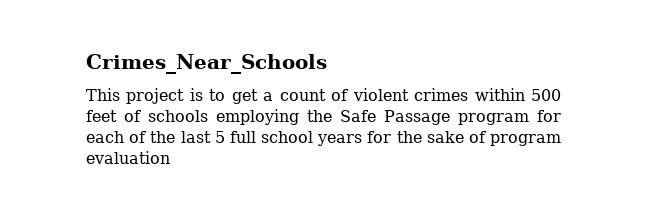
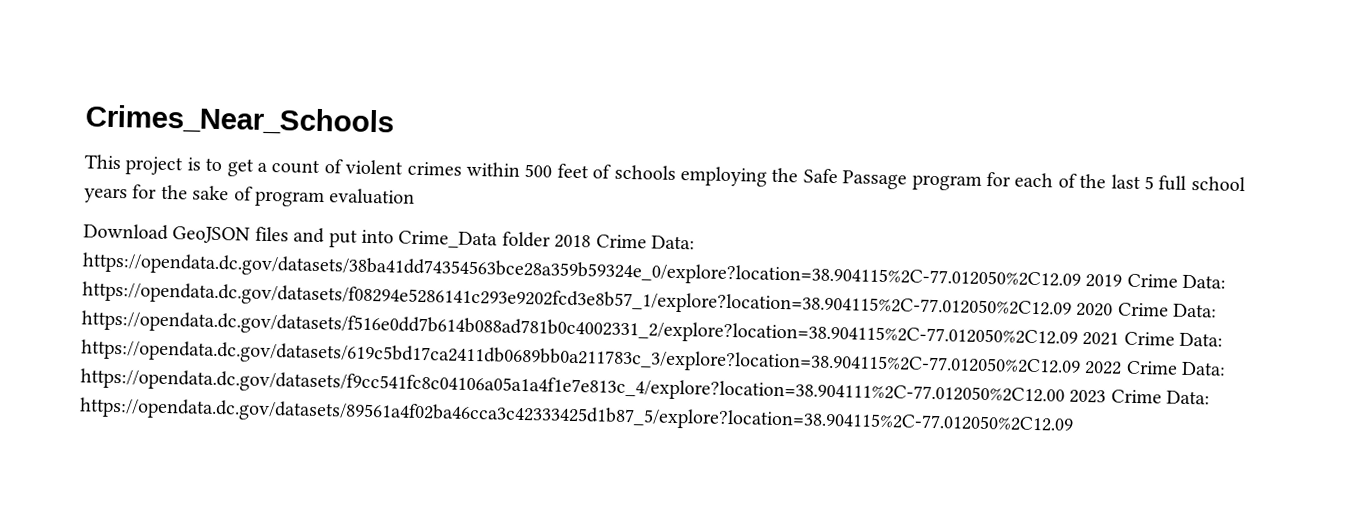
(170, 157) none -> [83,223,695,250] [82,252,1227,291] [82,281,1218,320] [81,310,1224,349] [81,339,1227,378] [80,368,1211,407] [79,397,1074,436] // Download GeoJSON files and put into Crime_Data folder 2018 Crime Data: https://opendata.dc.gov/datasets/38ba41dd74354563bce28a359b59324e_0/explore?location=38.904115%2C-77.012050%2C12.09 2019 Crime Data: https://opendata.dc.gov/datasets/f08294e5286141c293e9202fcd3e8b57_1/explore?location=38.904115%2C-77.012050%2C12.09 2020 Crime Data: https://opendata.dc.gov/datasets/f516e0dd7b614b088ad781b0c4002331_2/explore?location=38.904115%2C-77.012050%2C12.09 2021 Crime Data: https://opendata.dc.gov/datasets/619c5bd17ca2411db0689bb0a211783c_3/explore?location=38.904115%2C-77.012050%2C12.09 2022 Crime Data: https://opendata.dc.gov/datasets/f9cc541fc8c04106a05a1a4f1e7e813c_4/explore?location=38.904111%2C-77.012050%2C12.00 2023 Crime Data: https://opendata.dc.gov/datasets/89561a4f02ba46cca3c42333425d1b87_5/explore?location=38.904115%2C-77.012050%2C12.09

